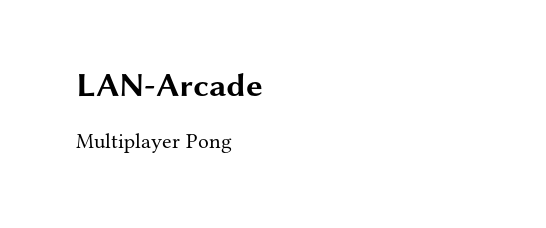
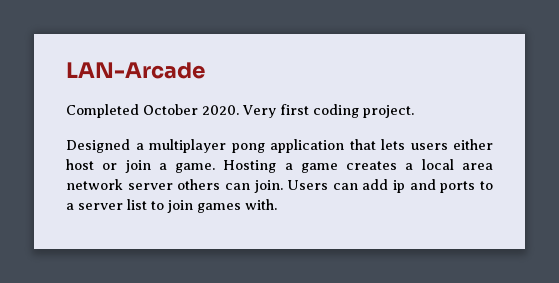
[76,133,232,153] Multiplayer Pong -> [66,104,414,118] [66,139,493,153] [66,159,493,173] [66,179,493,193] [66,199,277,213] Completed October 2020. Very first coding project. // Designed a multiplayer pong application that lets users either host or join a game. Hosting a game creates a local area network server others can join. Users can add ip and ports to a server list to join games with.

